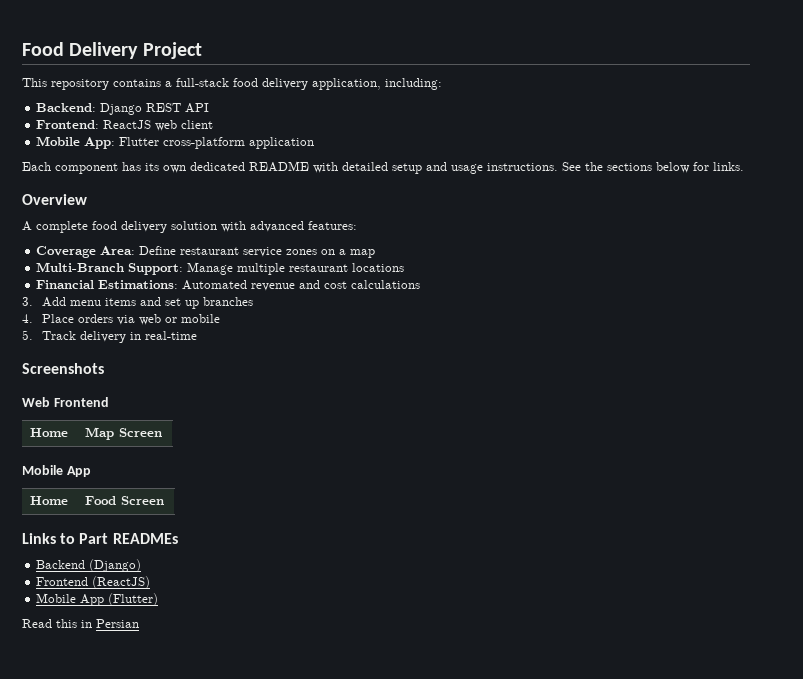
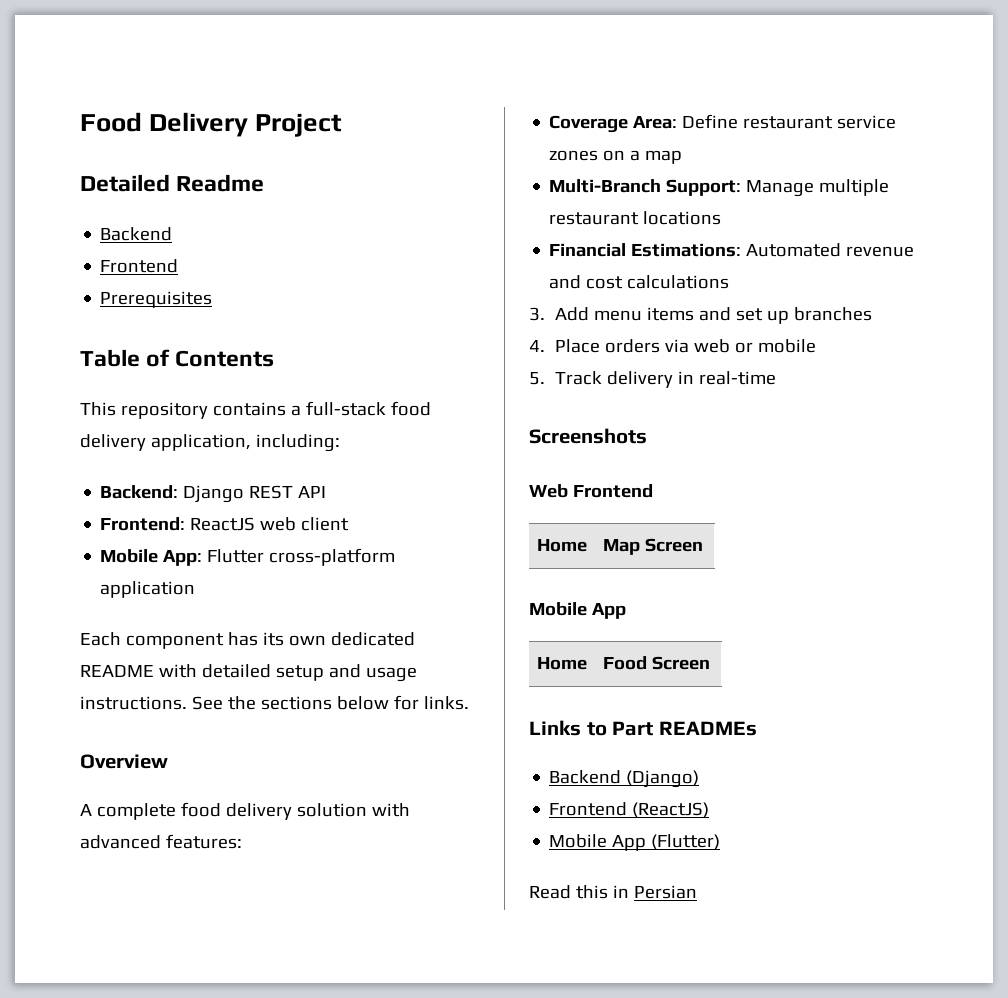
(202, 50) none -> [80,174,265,192] [100,227,173,241] [100,259,179,273] [100,291,213,308] [80,349,275,367] // Detailed Readme // Backend // Frontend // Prerequisites // Table of Contents

